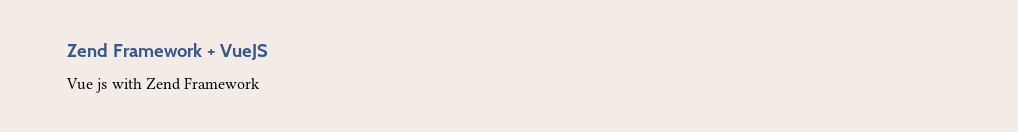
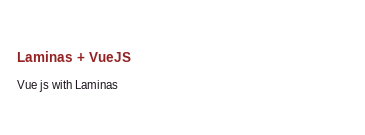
[67,43,202,57] Zend Framework -> [17,51,73,62] Laminas
[145,77,261,90] Zend Framework -> [75,80,119,89] Laminas

